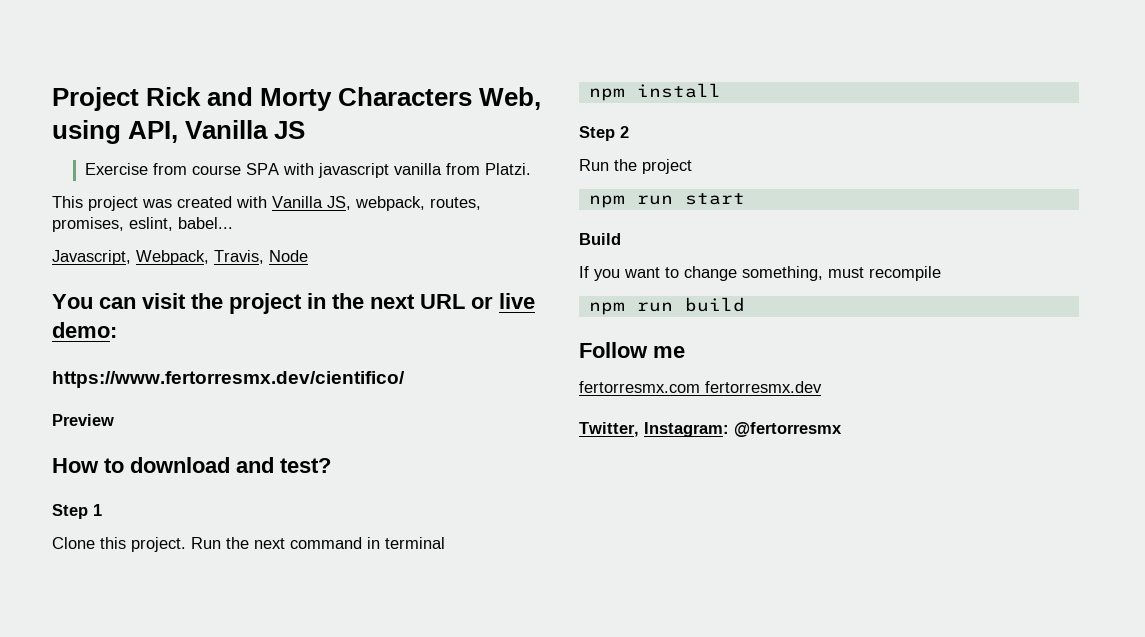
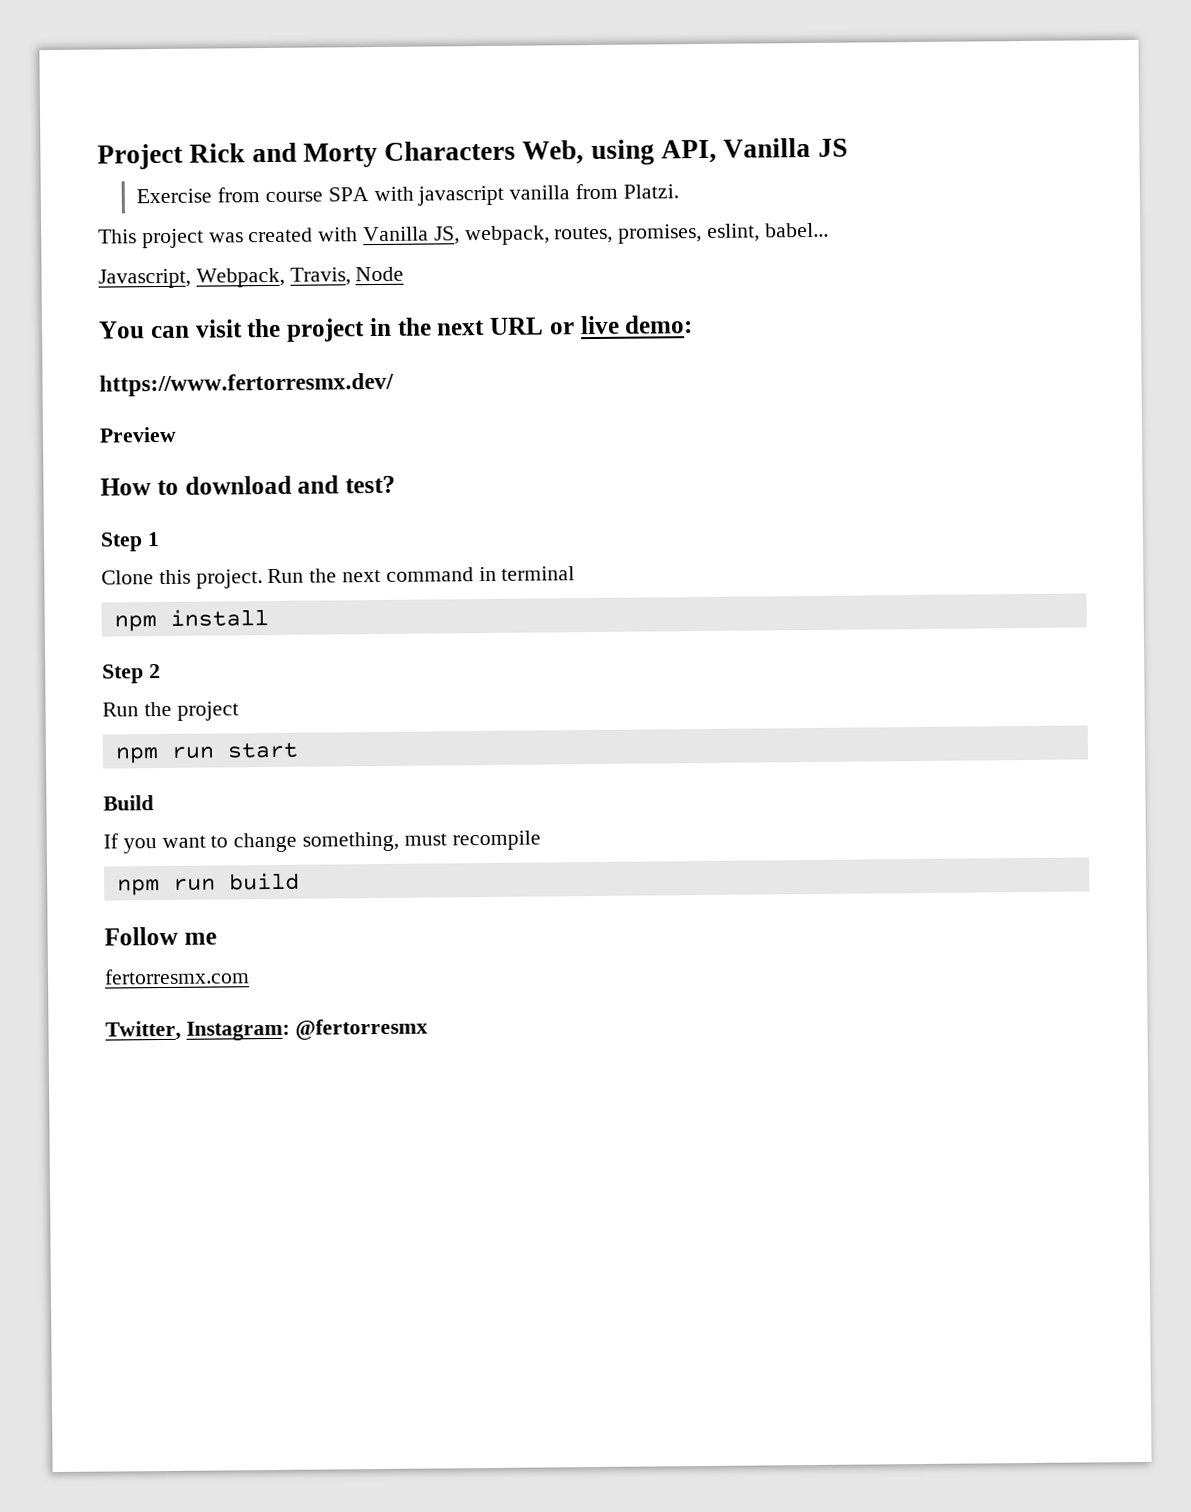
[52,371,405,388] https://www.fertorresmx.dev/cientifico/ -> [99,372,394,397] https://www.fertorresmx.dev/
[705,381,822,393] fertorresmx.dev -> (250, 976) none

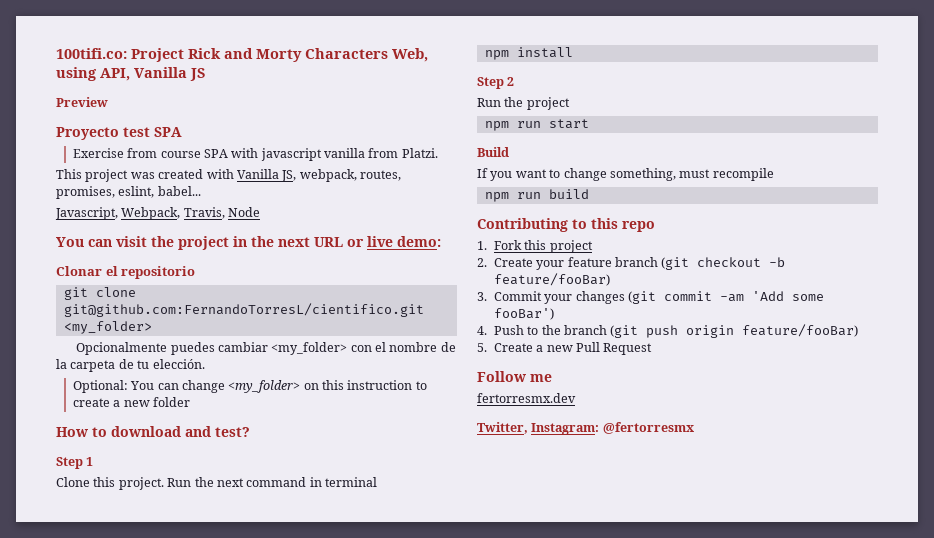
(97, 156) none -> [56,48,127,59] 100tifi.co:
(848, 147) none -> [56,97,108,107] [56,127,182,140] // Preview // Proyecto test SPA
[99,372,394,397] [99,426,177,443] https://www.fertorresmx.dev/ // Preview -> [56,266,196,279] [63,287,136,300] [63,303,424,317] [63,321,152,334] [76,342,456,355] [56,359,205,372] [72,380,427,393] [72,397,190,407] Clonar el repositorio // git clone git@github.com:FernandoTorresL/cientifico.git <my_folder> // Opcionalmente puedes cambiar <my_folder> con el nombre de la carpeta de tu elección. // Optional: You can change <my_folder> on this instruction to create a new folder
(300, 881) none -> [477,218,655,232] [477,240,593,253] [477,257,786,270] [493,273,610,286] [477,291,824,304] [493,308,554,320] [477,324,859,338] [477,342,653,355] // Contributing to this repo // 1. Fork this project // 2. Create your feature branch (git checkout -b feature/fooBar) // 3. Commit your changes (git commit -am 'Add some fooBar') // 4. Push to the branch (git push origin feature/fooBar) // 5. Create a new Pull Request
[104,968,250,985] fertorresmx.com -> [477,393,576,403] fertorresmx.dev

